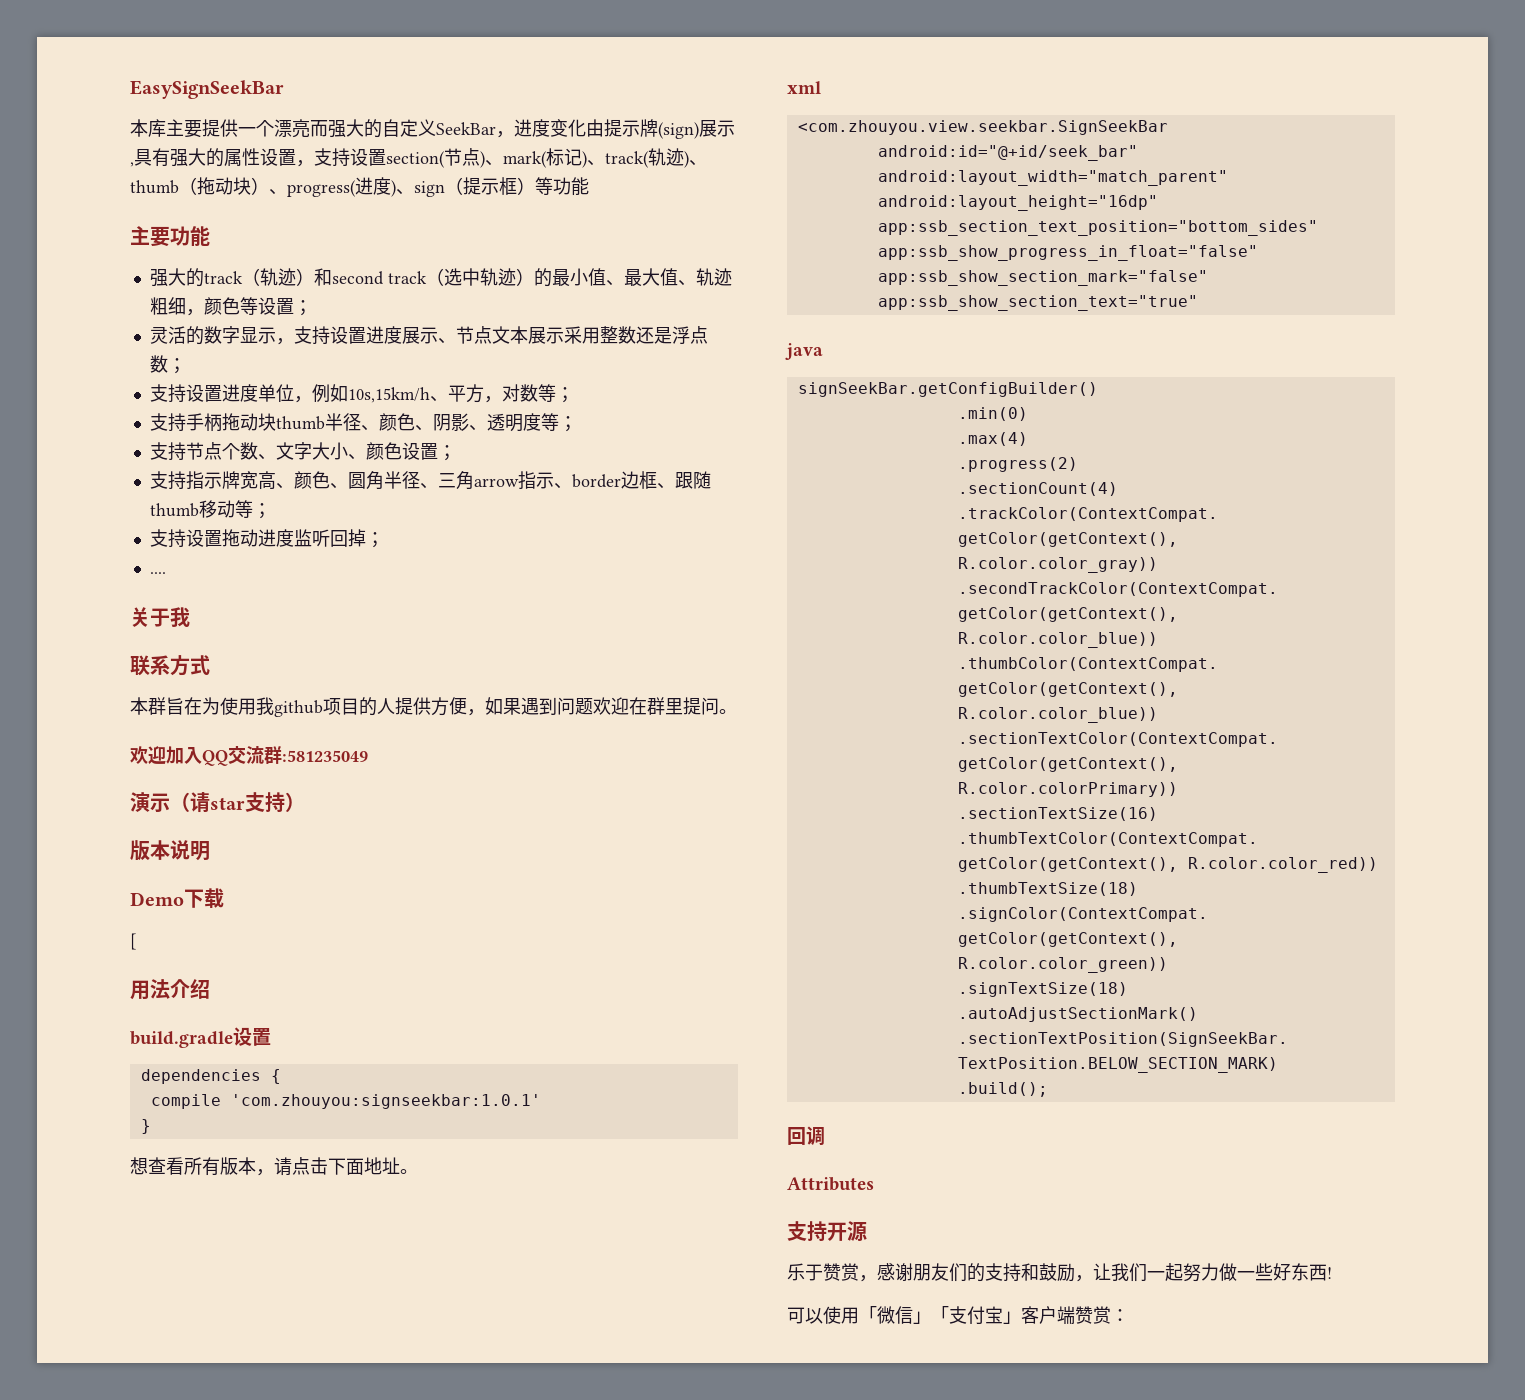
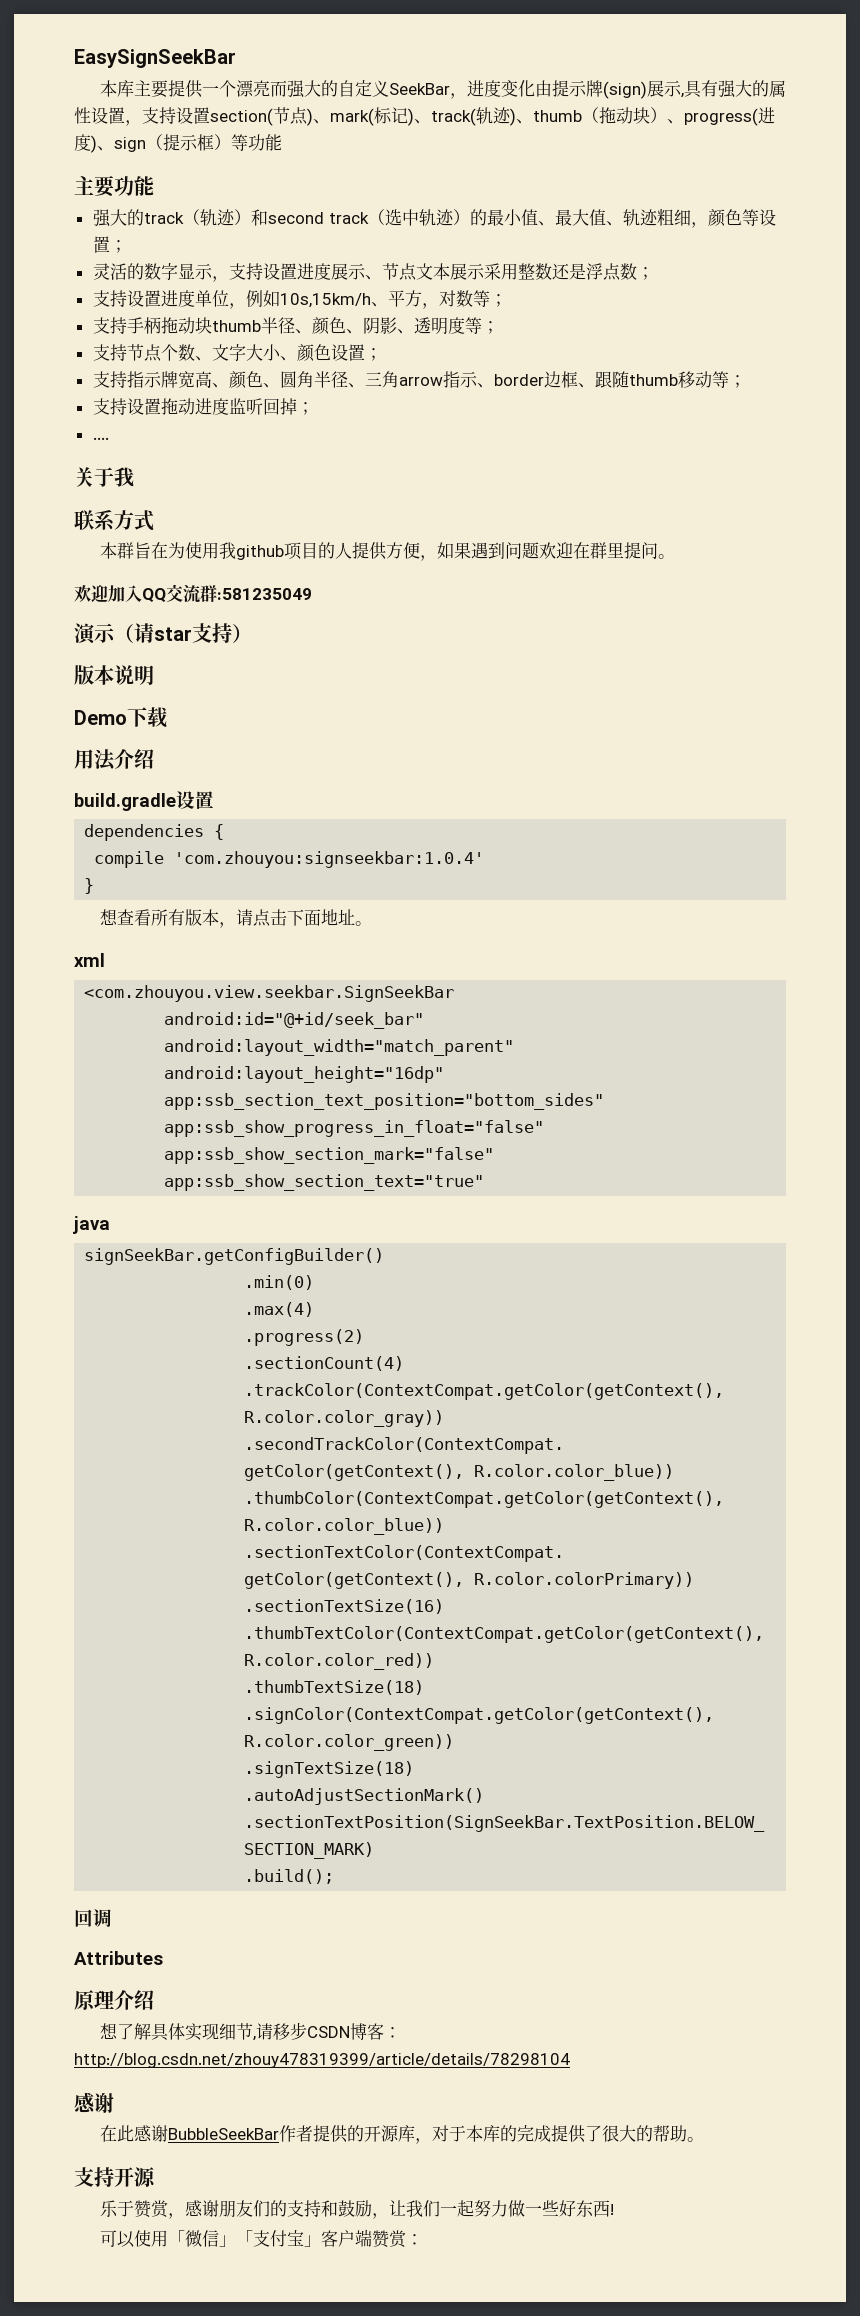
[130,933,136,950] // [ -> (168, 717) none
[230,1094,541,1109] 'com.zhouyou:signseekbar:1.0.1' -> [174,851,485,868] 'com.zhouyou:signseekbar:1.0.4'
(874, 1184) none -> [74,1990,154,2010] [99,2022,401,2041] [74,2053,570,2068] [74,2092,114,2114] [99,2125,704,2144] // 原理介绍 // 想了解具体实现细节,请移步CSDN博客：http://blog.csdn.net/zhouy478319399/article/details/78298104 // 感谢 // 在此感谢BubbleSeekBar作者提供的开源库，对于本库的完成提供了很大的帮助。

